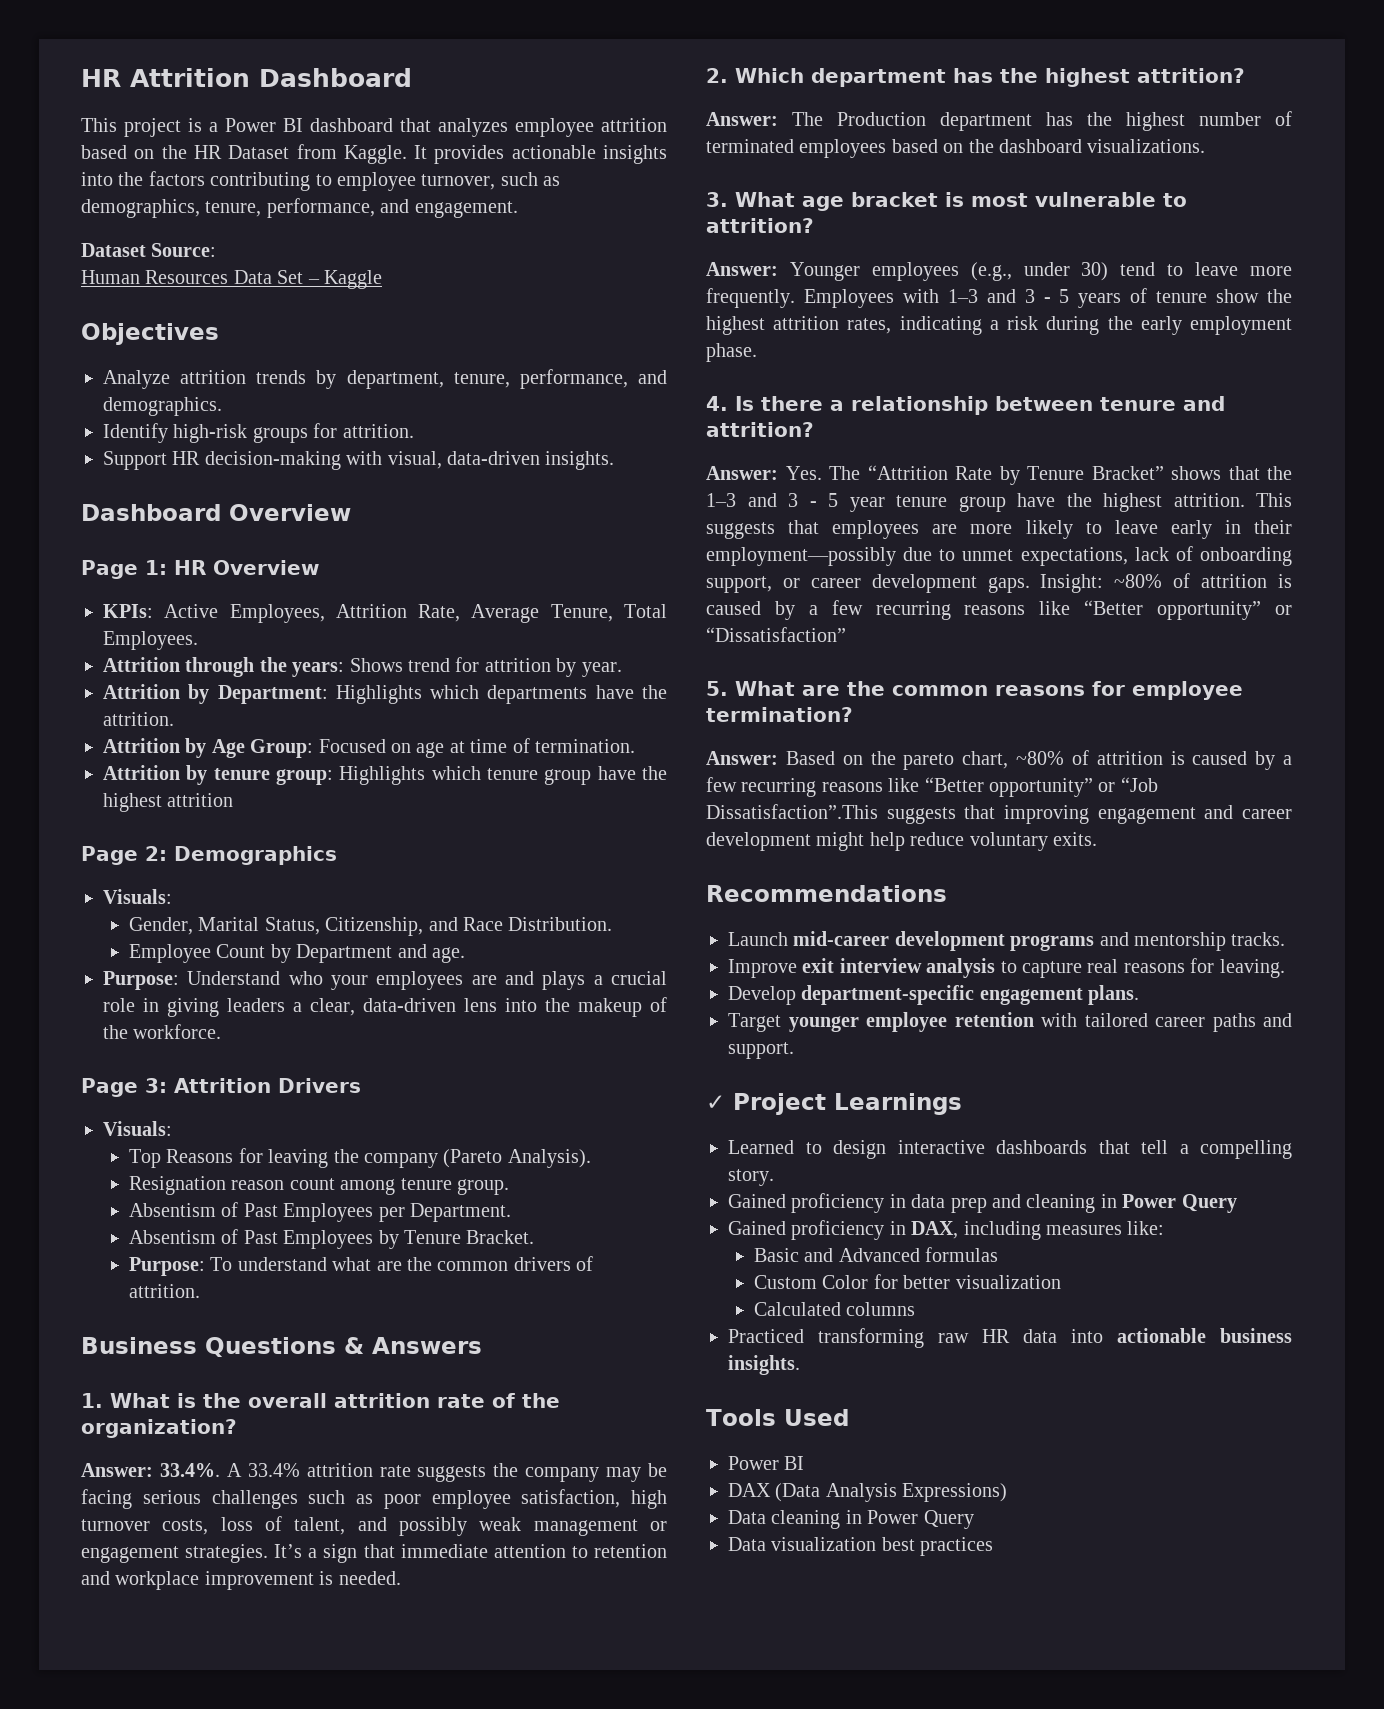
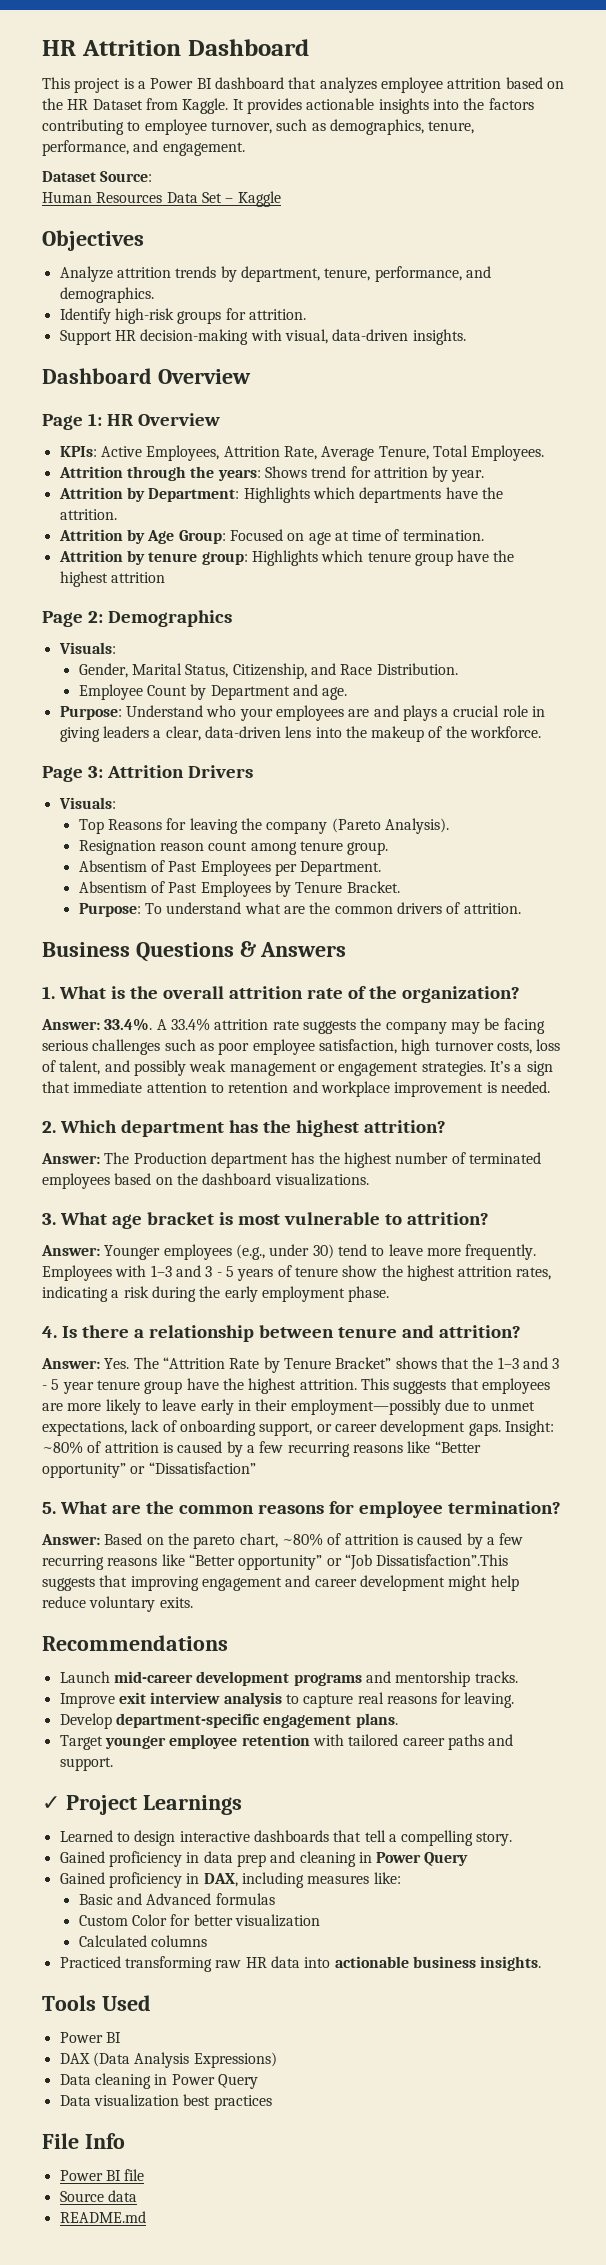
(994, 1546) none -> [42,2133,125,2149] [59,2169,145,2181] [59,2190,137,2202] [59,2211,146,2223] // File Info // Power BI file // Source data // README.md

